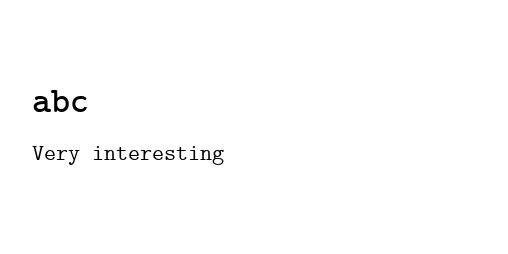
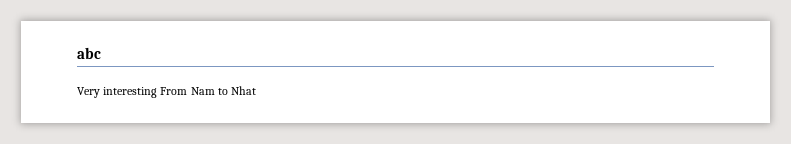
(224, 155) none -> [160,86,257,95] From Nam to Nhat

